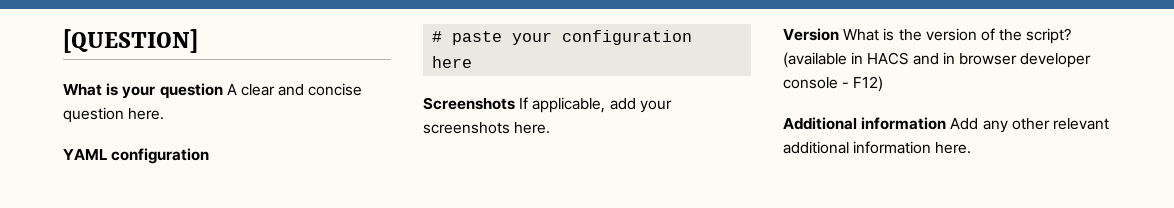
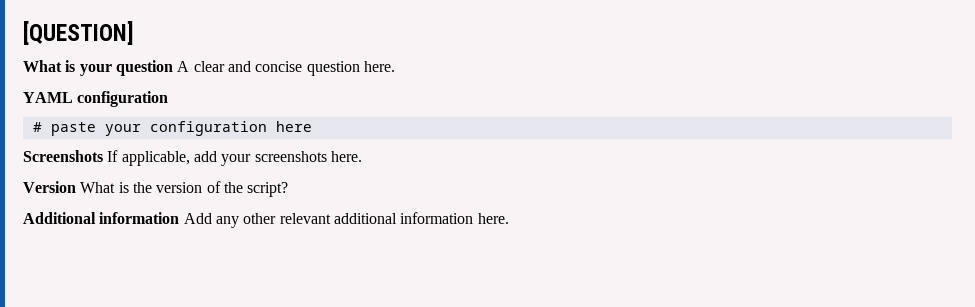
[783,52,1092,68] [783,76,884,92] (available in HACS and in browser developer console - F12) -> (289, 189) none

